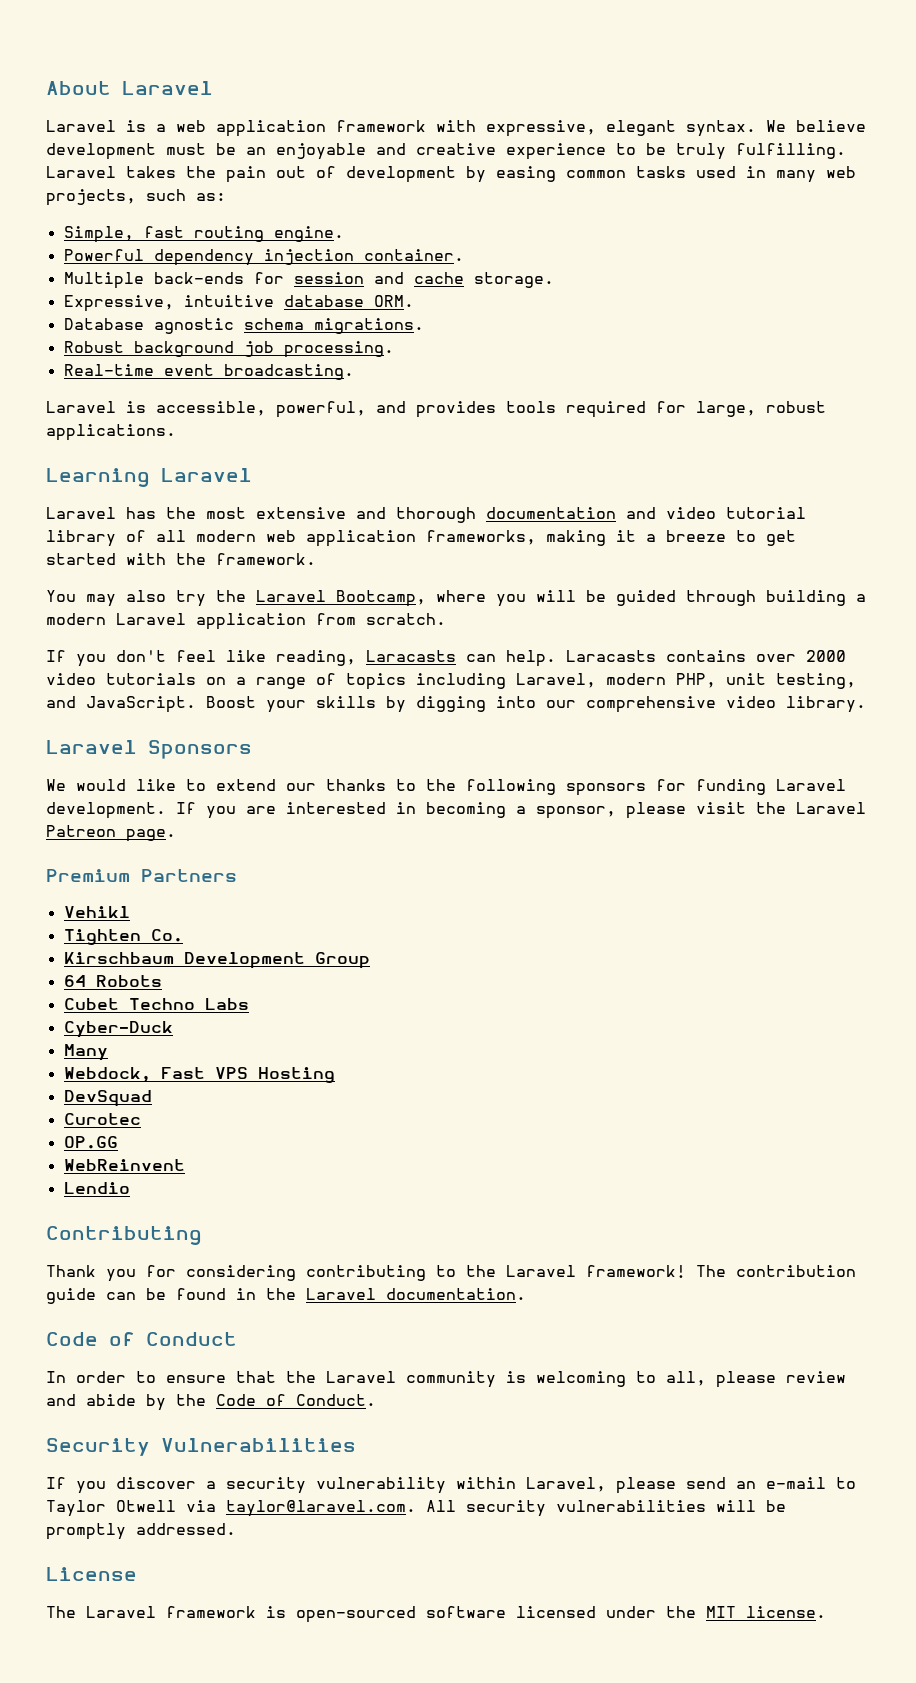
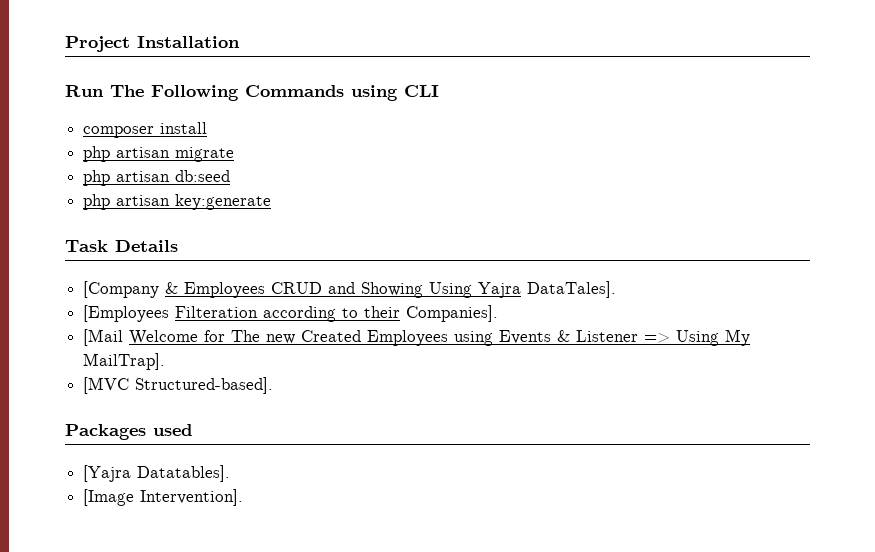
[46,81,213,95] [46,120,866,137] [46,143,846,160] [46,166,856,183] [46,189,226,206] [63,226,344,243] [63,249,464,266] [63,272,554,289] [63,295,414,312] [63,318,424,334] [63,341,394,358] [63,364,354,380] [46,401,826,418] [46,424,176,441] [46,468,252,487] [46,507,806,523] [46,530,796,547] [46,553,316,565] [46,590,866,607] [46,613,446,630] [46,650,846,667] [46,673,856,690] [46,696,866,713] [46,740,252,759] [46,779,846,796] [46,802,866,819] [46,825,176,842] [46,869,237,882] [63,906,130,918] [63,929,183,945] [63,952,370,969] [63,975,162,987] [63,998,249,1010] [63,1021,173,1038] [63,1044,108,1061] [63,1067,335,1083] [63,1090,152,1107] [63,1113,141,1125] [63,1136,118,1149] [63,1159,185,1171] [63,1182,130,1194] [46,1226,202,1245] [46,1265,856,1282] [46,1288,526,1304] [46,1332,237,1346] [46,1371,846,1388] [46,1394,376,1411] [46,1438,356,1456] [46,1477,856,1494] [46,1500,786,1517] [46,1523,236,1540] [46,1567,137,1581] [46,1606,826,1623] About Laravel // Laravel is a web application framework with expressive, elegant syntax. We believe development must be an enjoyable and creative experience to be truly fulfilling. Laravel takes the pain out of development by easing common tasks used in many web projects, such as: // Simple, fast routing engine. // Powerful dependency injection container. // Multiple back-ends for session and cache storage. // Expressive, intuitive database ORM. // Database agnostic schema migrations. // Robust background job processing. // Real-time event broadcasting. // Laravel is accessible, powerful, and provides tools required for large, robust applications. // Learning Laravel // Laravel has the most extensive and thorough documentation and video tutorial library of all modern web application frameworks, making it a breeze to get started with the framework. // You may also try the Laravel Bootcamp, where you will be guided through building a modern Laravel application from scratch. // If you don't feel like reading, Laracasts can help. Laracasts contains over 2000 video tutorials on a range of topics including Laravel, modern PHP, unit testing, and JavaScript. Boost your skills by digging into our comprehensive video library. // Laravel Sponsors // We would like to extend our thanks to the following sponsors for funding Laravel development. If you are interested in becoming a sponsor, please visit the Laravel Patreon page. // Premium Partners // Vehikl // Tighten Co. // Kirschbaum Development Group // 64 Robots // Cubet Techno Labs // Cyber-Duck // Many // Webdock, Fast VPS Hosting // DevSquad // Curotec // OP.GG // WebReinvent // Lendio // Contributing // Thank you for considering contributing to the Laravel framework! The contribution guide can be found in the Laravel documentation. // Code of Conduct // In order to ensure that the Laravel community is welcoming to all, please review and abide by the Code of Conduct. // Security Vulnerabilities // If you discover a security vulnerability within Laravel, please send an e-mail to Taylor Otwell via taylor@laravel.com. All security vulnerabilities will be promptly addressed. // License // The Laravel framework is open-sourced software licensed under the MIT license. -> [65,36,240,52] [65,85,439,101] [83,122,208,138] [83,146,235,162] [83,170,231,186] [83,194,272,210] [65,240,178,252] [83,281,617,298] [83,305,499,322] [83,329,751,346] [83,353,166,370] [83,377,274,394] [65,424,192,440] [83,465,231,482] [83,489,244,506] Project Installation // Run The Following Commands using CLI // composer install // php artisan migrate // php artisan db:seed // php artisan key:generate // Task Details // [Company & Employees CRUD and Showing Using Yajra DataTales]. // [Employees Filteration according to their Companies]. // [Mail Welcome for The new Created Employees using Events & Listener => Using My MailTrap]. // [MVC Structured-based]. // Packages used // [Yajra Datatables]. // [Image Intervention].

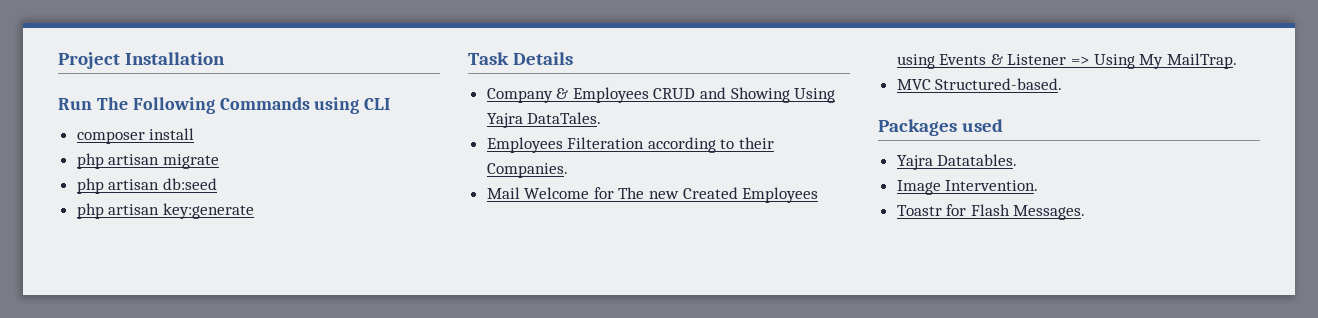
[83,281,160,298] [Company -> [486,88,553,103] Company
[527,281,617,298] [83,305,170,322] DataTales]. // [Employees -> [527,112,602,124] [486,137,563,153] DataTales. // Employees
[406,305,499,322] [83,329,124,346] Companies]. // [Mail -> [486,163,568,178] [486,187,520,199] Companies. // Mail
[83,353,166,370] [83,377,274,394] MailTrap]. // [MVC Structured-based]. -> [1166,53,1237,69] [896,78,1063,90] MailTrap. // MVC Structured-based.
[83,465,231,482] [83,489,244,506] [Yajra Datatables]. // [Image Intervention]. -> [896,154,1018,170] [896,180,1039,195] [896,204,1086,220] Yajra Datatables. // Image Intervention. // Toastr for Flash Messages.

